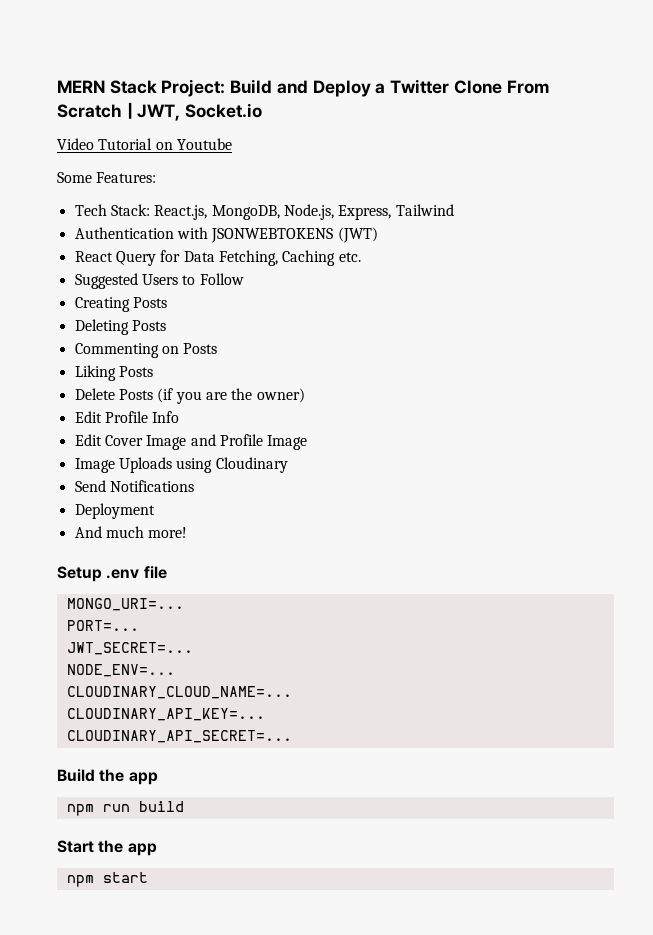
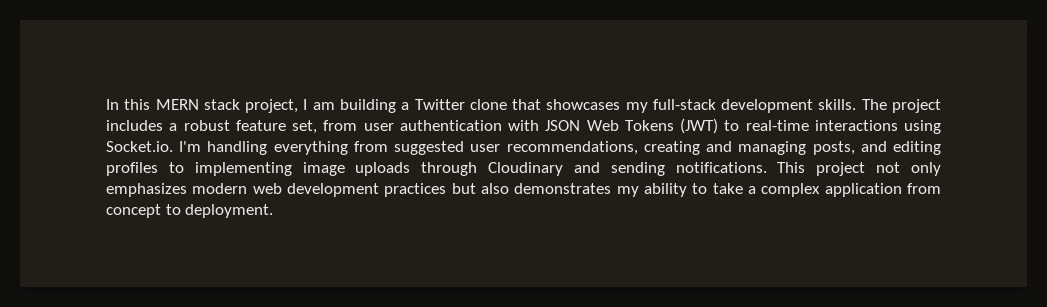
[57,79,549,97] [57,102,263,121] [57,138,232,150] [57,172,157,183] [74,204,454,220] [74,227,378,243] [74,250,361,266] [74,273,244,289] [74,297,167,312] [74,319,166,335] [74,343,218,358] [74,365,153,381] [74,388,305,404] [74,411,180,423] [74,434,308,450] [74,457,288,473] [74,480,194,492] [74,503,155,519] [74,526,188,538] [57,566,167,582] [66,598,184,611] [66,620,139,631] [66,642,193,655] [66,664,175,677] [66,686,292,699] [66,708,265,721] [66,730,292,743] [57,769,158,785] [66,801,184,816] [57,840,157,856] [66,872,148,887] MERN Stack Project: Build and Deploy a Twitter Clone From Scratch | JWT, Socket.io // Video Tutorial on Youtube // Some Features: // Tech Stack: React.js, MongoDB, Node.js, Express, Tailwind // Authentication with JSONWEBTOKENS (JWT) // React Query for Data Fetching, Caching etc. // Suggested Users to Follow // Creating Posts // Deleting Posts // Commenting on Posts // Liking Posts // Delete Posts (if you are the owner) // Edit Profile Info // Edit Cover Image and Profile Image // Image Uploads using Cloudinary // Send Notifications // Deployment // And much more! // Setup .env file // MONGO_URI=... // PORT=... // JWT_SECRET=... // NODE_ENV=... // CLOUDINARY_CLOUD_NAME=... // CLOUDINARY_API_KEY=... // CLOUDINARY_API_SECRET=... // Build the app // npm run build // Start the app // npm start -> [106,99,942,113] [106,118,941,134] [106,141,941,155] [106,162,941,176] [106,183,942,197] [106,204,274,218] In this MERN stack project, I am building a Twitter clone that showcases my full-stack development skills. The project includes a robust feature set, from user authentication with JSON Web Tokens (JWT) to real-time interactions using Socket.io. I'm handling everything from suggested user recommendations, creating and managing posts, and editing profiles to implementing image uploads through Cloudinary and sending notifications. This project not only emphasizes modern web development practices but also demonstrates my ability to take a complex application from concept to deployment.

